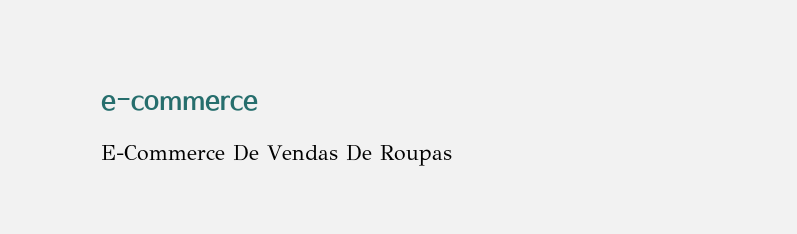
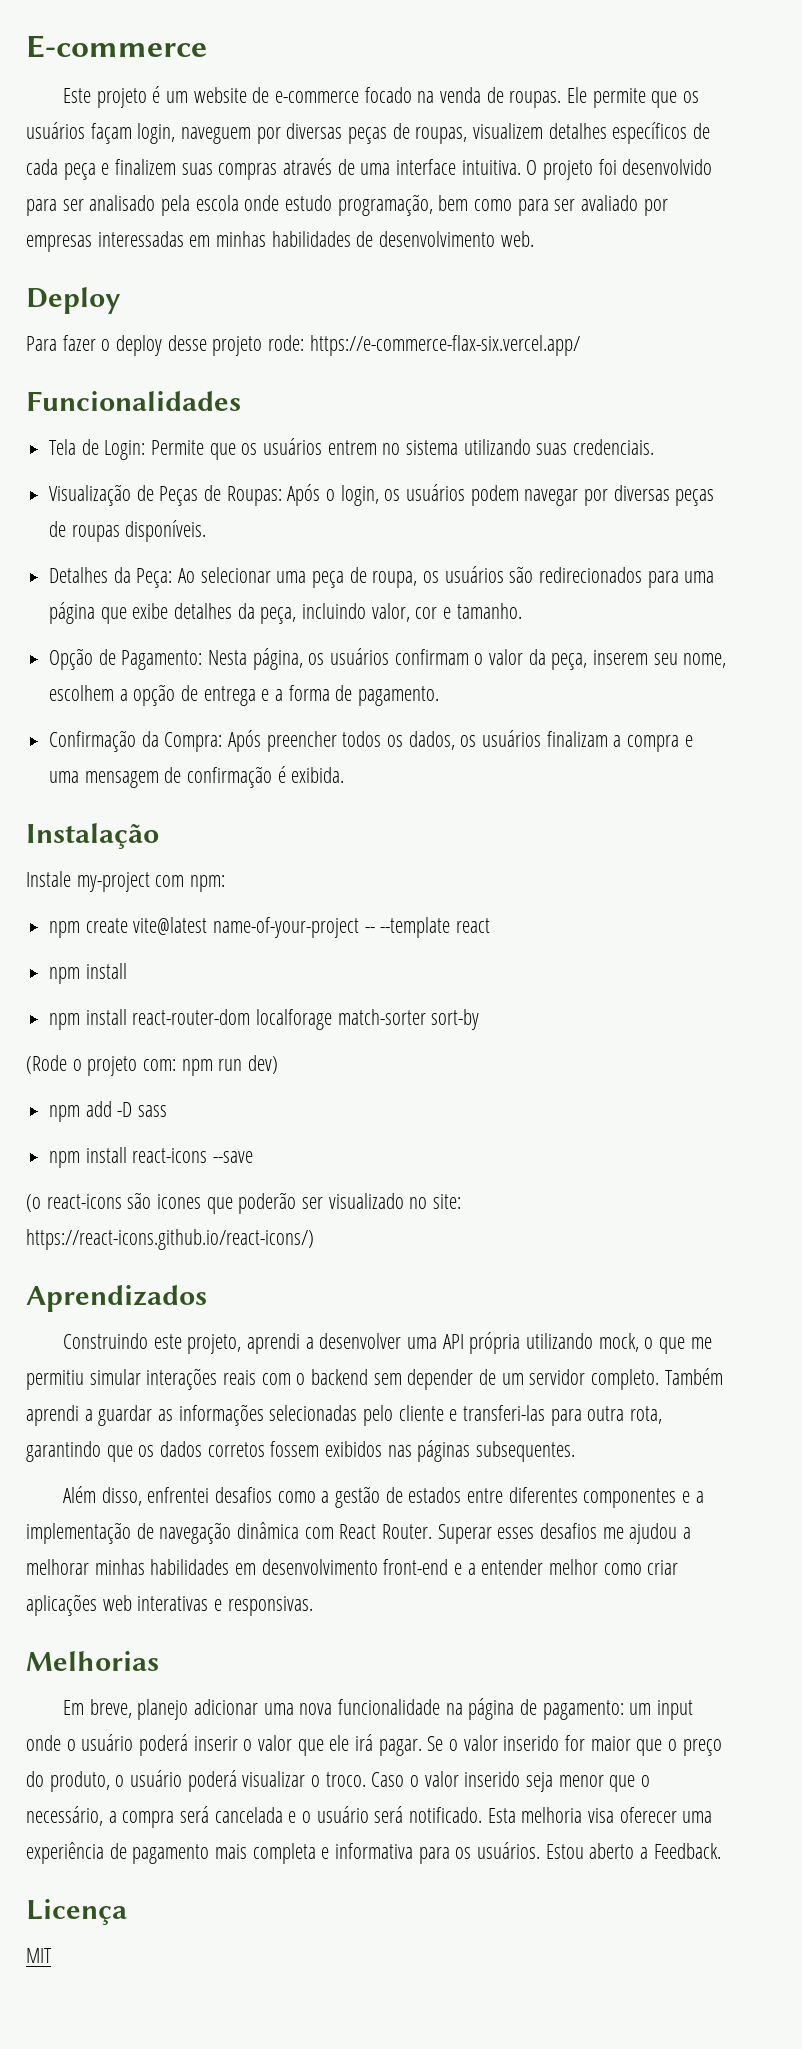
[101,95,258,111] [101,144,452,166] e-commerce // E-Commerce De Vendas De Roupas -> [26,35,207,58] [63,86,700,108] [26,122,711,144] [26,158,713,180] [26,194,668,216] [26,231,534,252] [26,287,121,314] [26,335,580,356] [26,391,241,411] [49,438,655,460] [49,484,715,506] [49,520,207,542] [49,566,715,588] [49,602,522,624] [49,648,727,670] [49,684,440,706] [49,730,693,752] [49,766,345,788] [26,823,159,849] [26,871,226,892] [49,917,491,938] [49,963,127,984] [49,1009,480,1030] [26,1055,279,1076] [49,1101,168,1122] [49,1147,254,1168] [26,1192,462,1214] [26,1229,314,1250] [26,1285,207,1312] [63,1332,712,1354] [26,1368,723,1390] [26,1404,663,1426] [26,1440,576,1462] [63,1486,704,1508] [26,1522,692,1544] [26,1559,679,1575] [26,1594,313,1616] [26,1651,159,1671] [63,1698,694,1720] [26,1734,722,1756] [26,1770,651,1792] [26,1806,713,1828] [26,1842,721,1864] [26,1899,127,1925] [26,1948,52,1963] E-commerce // Este projeto é um website de e-commerce focado na venda de roupas. Ele permite que os usuários façam login, naveguem por diversas peças de roupas, visualizem detalhes específicos de cada peça e finalizem suas compras através de uma interface intuitiva. O projeto foi desenvolvido para ser analisado pela escola onde estudo programação, bem como para ser avaliado por empresas interessadas em minhas habilidades de desenvolvimento web. // Deploy // Para fazer o deploy desse projeto rode: https://e-commerce-flax-six.vercel.app/ // Funcionalidades // Tela de Login: Permite que os usuários entrem no sistema utilizando suas credenciais. // Visualização de Peças de Roupas: Após o login, os usuários podem navegar por diversas peças de roupas disponíveis. // Detalhes da Peça: Ao selecionar uma peça de roupa, os usuários são redirecionados para uma página que exibe detalhes da peça, incluindo valor, cor e tamanho. // Opção de Pagamento: Nesta página, os usuários confirmam o valor da peça, inserem seu nome, escolhem a opção de entrega e a forma de pagamento. // Confirmação da Compra: Após preencher todos os dados, os usuários finalizam a compra e uma mensagem de confirmação é exibida. // Instalação // Instale my-project com npm: // npm create vite@latest name-of-your-project -- --template react // npm install // npm install react-router-dom localforage match-sorter sort-by // (Rode o projeto com: npm run dev) // npm add -D sass // npm install react-icons --save // (o react-icons são icones que poderão ser visualizado no site: https://react-icons.github.io/react-icons/) // Aprendizados // Construindo este projeto, aprendi a desenvolver uma API própria utilizando mock, o que me permitiu simular interações reais com o backend sem depender de um servidor completo. Também aprendi a guardar as informações selecionadas pelo cliente e transferi-las para outra rota, garantindo que os dados corretos fossem exibidos nas páginas subsequentes. // Além disso, enfrentei desafios como a gestão de estados entre diferentes componentes e a implementação de navegação dinâmica com React Router. Superar esses desafios me ajudou a melhorar minhas habilidades em desenvolvimento front-end e a entender melhor como criar aplicações web interativas e responsivas. // Melhorias // Em breve, planejo adicionar uma nova funcionalidade na página de pagamento: um input onde o usuário poderá inserir o valor que ele irá pagar. Se o valor inserido for maior que o preço do produto, o usuário poderá visualizar o troco. Caso o valor inserido seja menor que o necessário, a compra será cancelada e o usuário será notificado. Esta melhoria visa oferecer uma experiência de pagamento mais completa e informativa para os usuários. Estou aberto a Feedback. // Licença // MIT

